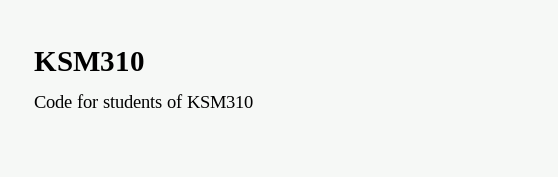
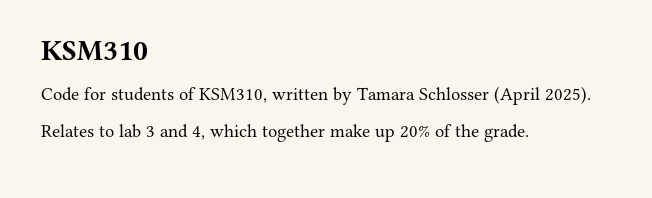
[187,96,253,108] KSM310 -> [199,86,591,105] [41,124,529,142] KSM310, written by Tamara Schlosser (April 2025). // Relates to lab 3 and 4, which together make up 20% of the grade.

